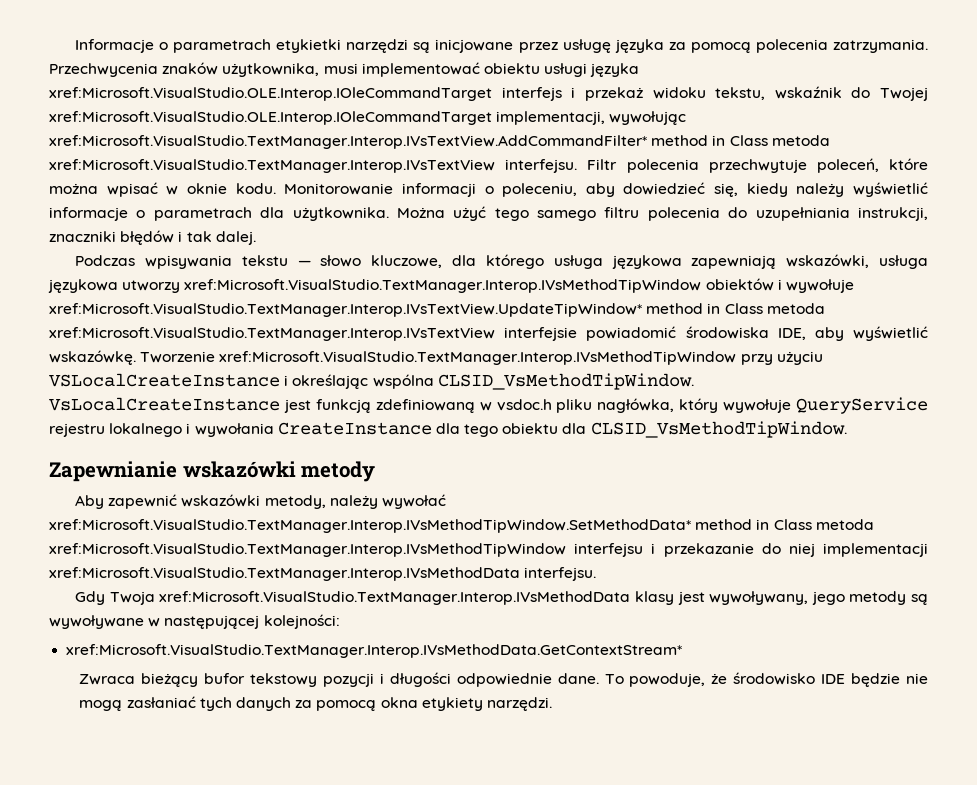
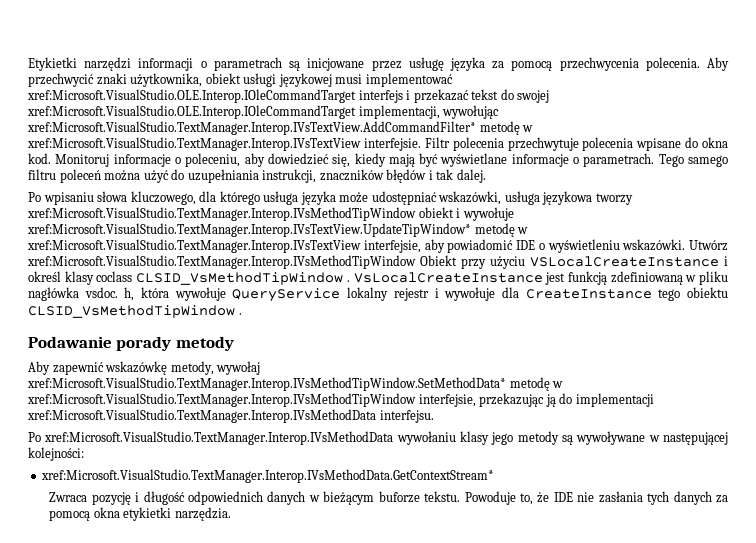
[75,39,409,53] Informacje o parametrach etykietki narzędzi -> [28,57,282,71] Etykietki narzędzi informacji o parametrach
[755,39,928,53] [49,62,640,77] [49,86,928,101] [49,111,687,125] [49,135,830,149] [49,158,928,173] [49,182,476,197] polecenia zatrzymania. Przechwycenia znaków użytkownika, musi implementować obiektu usługi języka xref:Microsoft.VisualStudio.OLE.Interop.IOleCommandTarget interfejs i przekaż widoku tekstu, wskaźnik do Twojej xref:Microsoft.VisualStudio.OLE.Interop.IOleCommandTarget implementacji, wywołując xref:Microsoft.VisualStudio.TextManager.Interop.IVsTextView.AddCommandFilter* method in Class metoda xref:Microsoft.VisualStudio.TextManager.Interop.IVsTextView interfejsu. Filtr polecenia przechwytuje poleceń, które można wpisać w oknie kodu. Monitorowanie informacji -> [559,57,729,71] [28,73,453,87] [27,89,550,103] [27,105,500,119] [27,121,534,135] [27,137,728,151] [28,153,171,167] przechwycenia polecenia. Aby przechwycić znaki użytkownika, obiekt usługi językowej musi implementować xref:Microsoft.VisualStudio.OLE.Interop.IOleCommandTarget interfejs i przekazać tekst do swojej xref:Microsoft.VisualStudio.OLE.Interop.IOleCommandTarget implementacji, wywołując xref:Microsoft.VisualStudio.TextManager.Interop.IVsTextView.AddCommandFilter* metodę w xref:Microsoft.VisualStudio.TextManager.Interop.IVsTextView interfejsie. Filtr polecenia przechwytuje polecenia wpisane do okna kod. Monitoruj informacje
[796,182,928,197] [49,206,720,221] należy wyświetlić informacje o parametrach dla użytkownika. Można użyć tego samego filtru polecenia -> [388,153,728,167] [28,169,169,183] mają być wyświetlane informacje o parametrach. Tego samego filtru poleceń można użyć
[49,231,116,242] znaczniki -> [319,169,384,181] znaczników
[75,254,928,269] [48,278,854,293] [49,303,825,317] [49,326,928,341] [49,350,823,365] [49,373,694,390] Podczas wpisywania tekstu — słowo kluczowe, dla którego usługa językowa zapewniają wskazówki, usługa językowa utworzy xref:Microsoft.VisualStudio.TextManager.Interop.IVsMethodTipWindow obiektów i wywołuje xref:Microsoft.VisualStudio.TextManager.Interop.IVsTextView.UpdateTipWindow* method in Class metoda xref:Microsoft.VisualStudio.TextManager.Interop.IVsTextView interfejsie powiadomić środowiska IDE, aby wyświetlić wskazówkę. Tworzenie xref:Microsoft.VisualStudio.TextManager.Interop.IVsMethodTipWindow przy użyciu VSLocalCreateInstance i określając wspólna CLSID_VsMethodTipWindow. -> [28,191,633,205] [27,207,514,221] [27,223,529,237] [27,239,728,253] [27,255,728,269] [28,271,350,285] Po wpisaniu słowa kluczowego, dla którego usługa języka może udostępniać wskazówki, usługa językowa tworzy xref:Microsoft.VisualStudio.TextManager.Interop.IVsMethodTipWindow obiekt i wywołuje xref:Microsoft.VisualStudio.TextManager.Interop.IVsTextView.UpdateTipWindow* metodę w xref:Microsoft.VisualStudio.TextManager.Interop.IVsTextView interfejsie, aby powiadomić IDE o wyświetleniu wskazówki. Utwórz xref:Microsoft.VisualStudio.TextManager.Interop.IVsMethodTipWindow Obiekt przy użyciu VSLocalCreateInstance i określ klasy coclass CLSID_VsMethodTipWindow .
[496,397,928,414] [49,421,847,438] [49,461,376,482] [75,494,446,509] [49,519,874,533] [49,543,928,557] [49,567,597,581] [75,591,809,605] vsdoc.h pliku nagłówka, który wywołuje QueryService rejestru lokalnego i wywołania CreateInstance dla tego obiektu dla CLSID_VsMethodTipWindow. // Zapewnianie wskazówki metody // Aby zapewnić wskazówki metody, należy wywołać xref:Microsoft.VisualStudio.TextManager.Interop.IVsMethodTipWindow.SetMethodData* method in Class metoda xref:Microsoft.VisualStudio.TextManager.Interop.IVsMethodTipWindow interfejsu i przekazanie do niej implementacji xref:Microsoft.VisualStudio.TextManager.Interop.IVsMethodData interfejsu. // Gdy Twoja xref:Microsoft.VisualStudio.TextManager.Interop.IVsMethodData klasy jest wywoływany, -> [699,271,729,285] [28,287,728,302] [28,305,242,318] [28,336,234,351] [28,361,261,375] [27,377,564,391] [27,393,654,407] [27,409,434,423] [28,431,489,445] pliku nagłówka vsdoc. h, która wywołuje QueryService lokalny rejestr i wywołuje dla CreateInstance tego obiektu CLSID_VsMethodTipWindow . // Podawanie porady metody // Aby zapewnić wskazówkę metody, wywołaj xref:Microsoft.VisualStudio.TextManager.Interop.IVsMethodTipWindow.SetMethodData* metodę w xref:Microsoft.VisualStudio.TextManager.Interop.IVsMethodTipWindow interfejsie, przekazując ją do implementacji xref:Microsoft.VisualStudio.TextManager.Interop.IVsMethodData interfejsu. // Po xref:Microsoft.VisualStudio.TextManager.Interop.IVsMethodData wywołaniu klasy
[141,672,929,687] [79,696,196,711] bieżący bufor tekstowy pozycji i długości odpowiednie dane. To powoduje, że środowisko IDE będzie nie mogą zasłaniać -> [91,491,643,505] pozycję i długość odpowiednich danych w bieżącym buforze tekstu. Powoduje to, że IDE nie zasłania
[421,697,552,711] etykiety narzędzi. -> [123,507,231,521] etykietki narzędzia.

